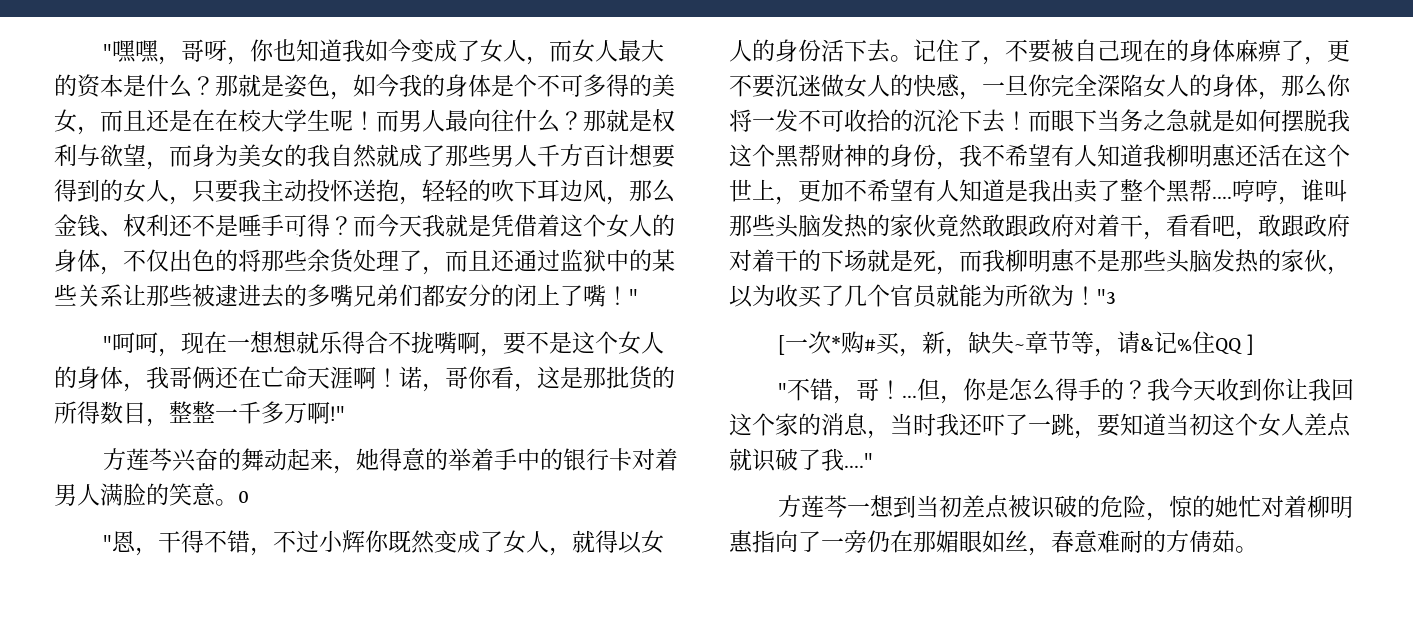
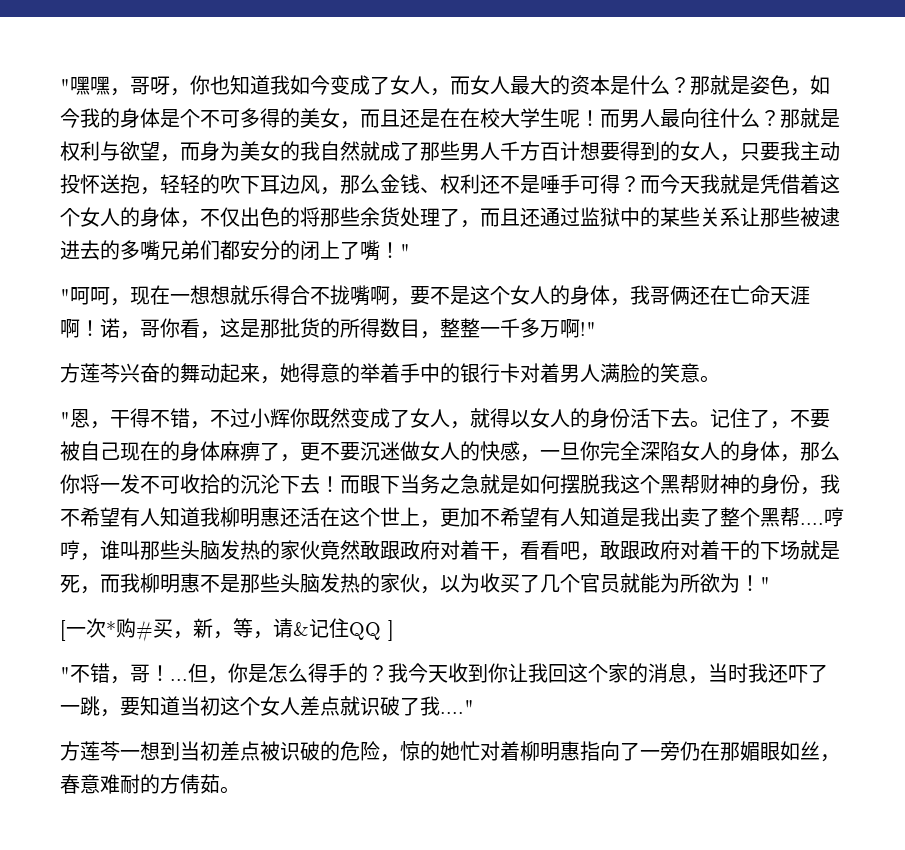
[238,491,249,503] 0 -> (720, 379) none
[1097,289,1116,304] "3 -> [760,577,770,591] "
[968,331,1072,354] 缺失~章节 -> (233, 635) none
[1177,339,1193,351] % -> (329, 628) none

